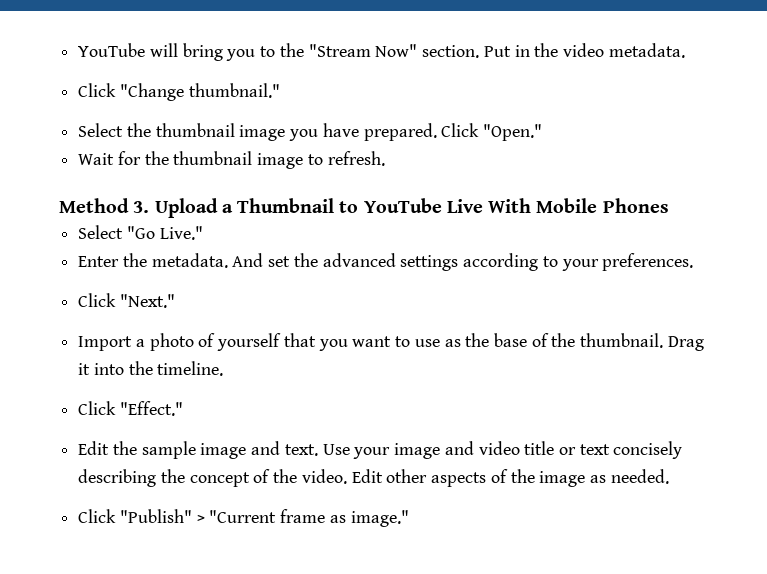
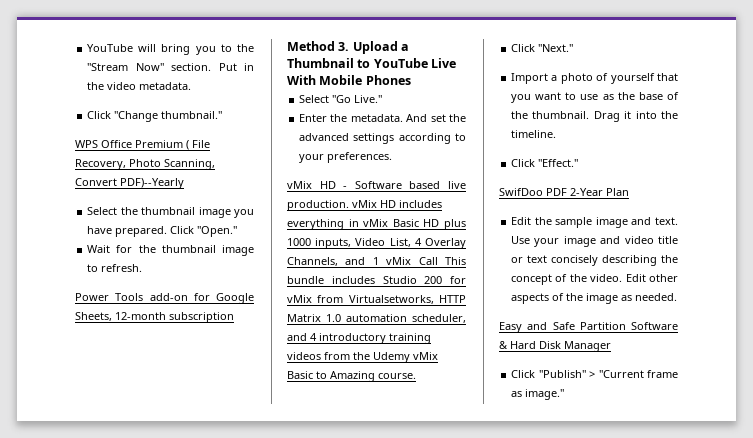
(280, 90) none -> [75,140,210,150] [75,159,215,170] [75,178,184,189] // WPS Office Premium ( File Recovery, Photo Scanning, Convert PDF)--Yearly
(385, 158) none -> [75,293,254,304] [75,312,234,323] // Power Tools add-on for Google Sheets, 12-month subscription
(694, 262) none -> [287,181,466,189] [287,200,442,211] [287,219,466,230] [287,238,466,249] [287,257,466,266] [287,276,466,284] [287,295,466,304] [287,314,466,323] [287,333,431,344] [287,352,438,363] [287,371,416,382] // vMix HD - Software based live production. vMix HD includes everything in vMix Basic HD plus 1000 inputs, Video List, 4 Overlay Channels, and 1 vMix Call This bundle includes Studio 200 for vMix from Virtualsetworks, HTTP Matrix 1.0 automation scheduler, and 4 introductory training videos from the Udemy vMix Basic to Amazing course.
(183, 408) none -> [499,188,629,196] // SwifDoo PDF 2-Year Plan
(669, 476) none -> [499,322,678,333] [499,341,611,352] // Easy and Safe Partition Software & Hard Disk Manager

